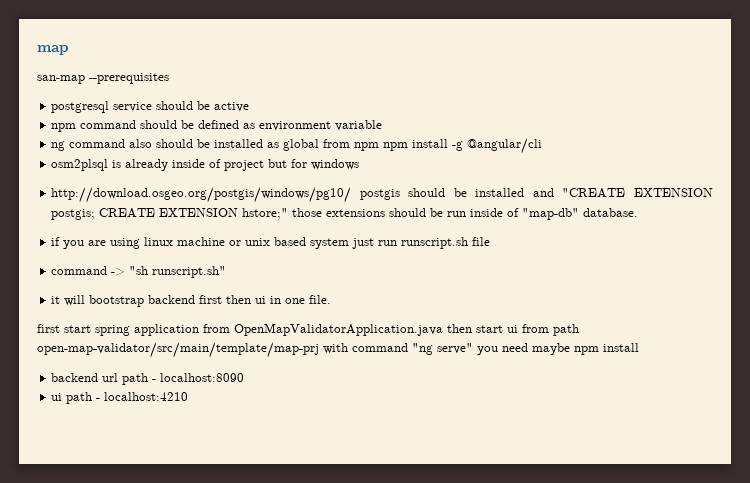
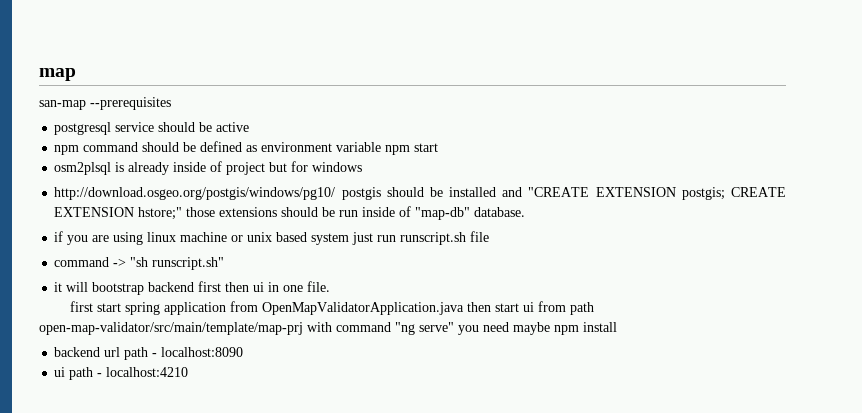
[51,138,543,154] // ng command also should be installed as global from npm npm install -g @angular/cli -> [385,143,439,155] npm start

